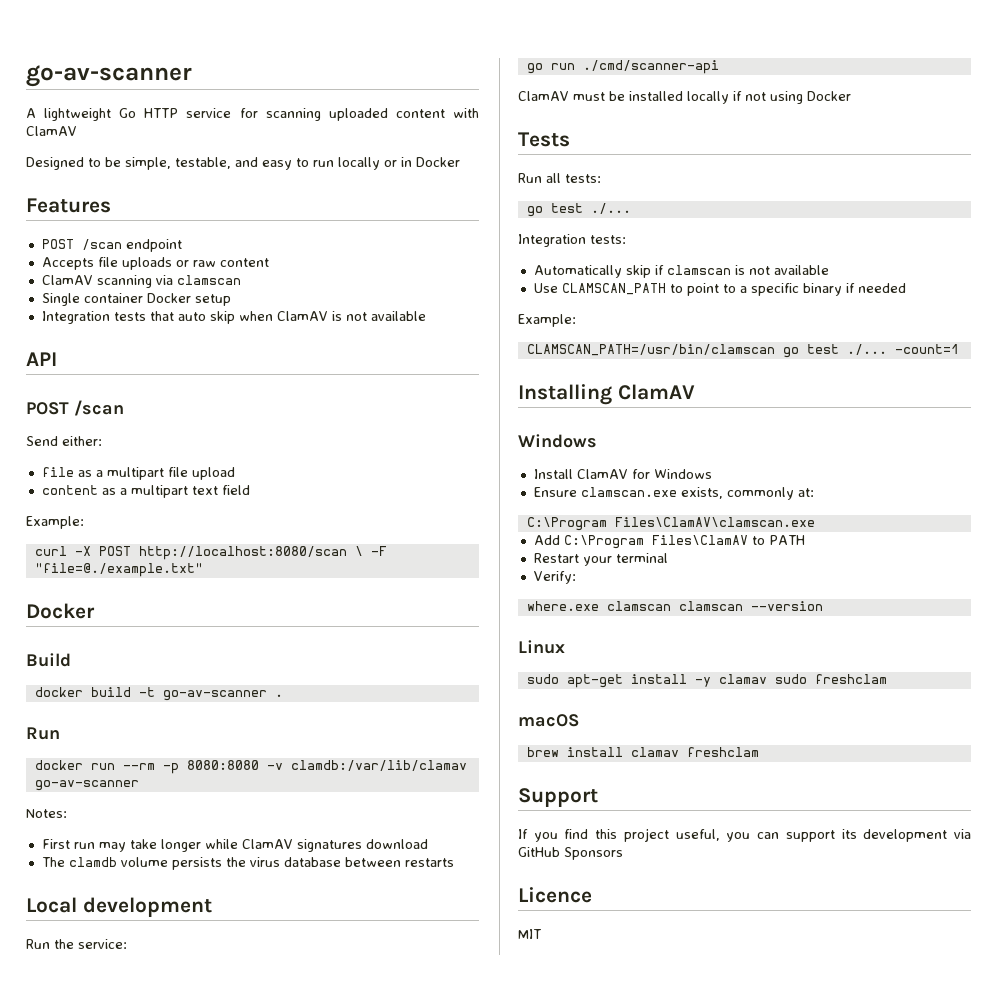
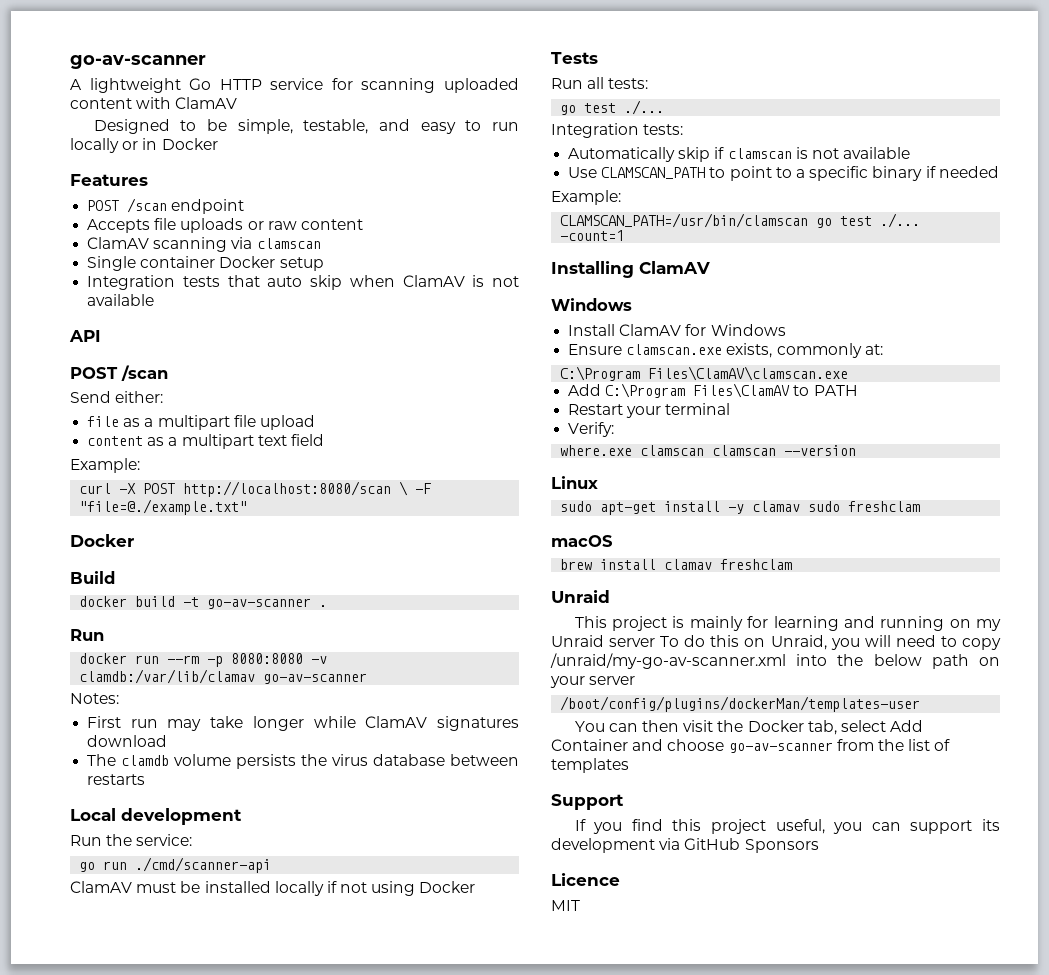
(759, 752) none -> [551,590,610,603] [574,616,1001,631] [551,635,1001,650] [550,653,1000,669] [550,676,636,688] [560,696,921,712] [574,720,924,735] [551,739,951,753] [551,758,629,773] // Unraid // This project is mainly for learning and running on my Unraid server To do this on Unraid, you will need to copy /unraid/my-go-av-scanner.xml into the below path on your server // /boot/config/plugins/dockerMan/templates-user // You can then visit the Docker tab, select Add Container and choose go-av-scanner from the list of templates

